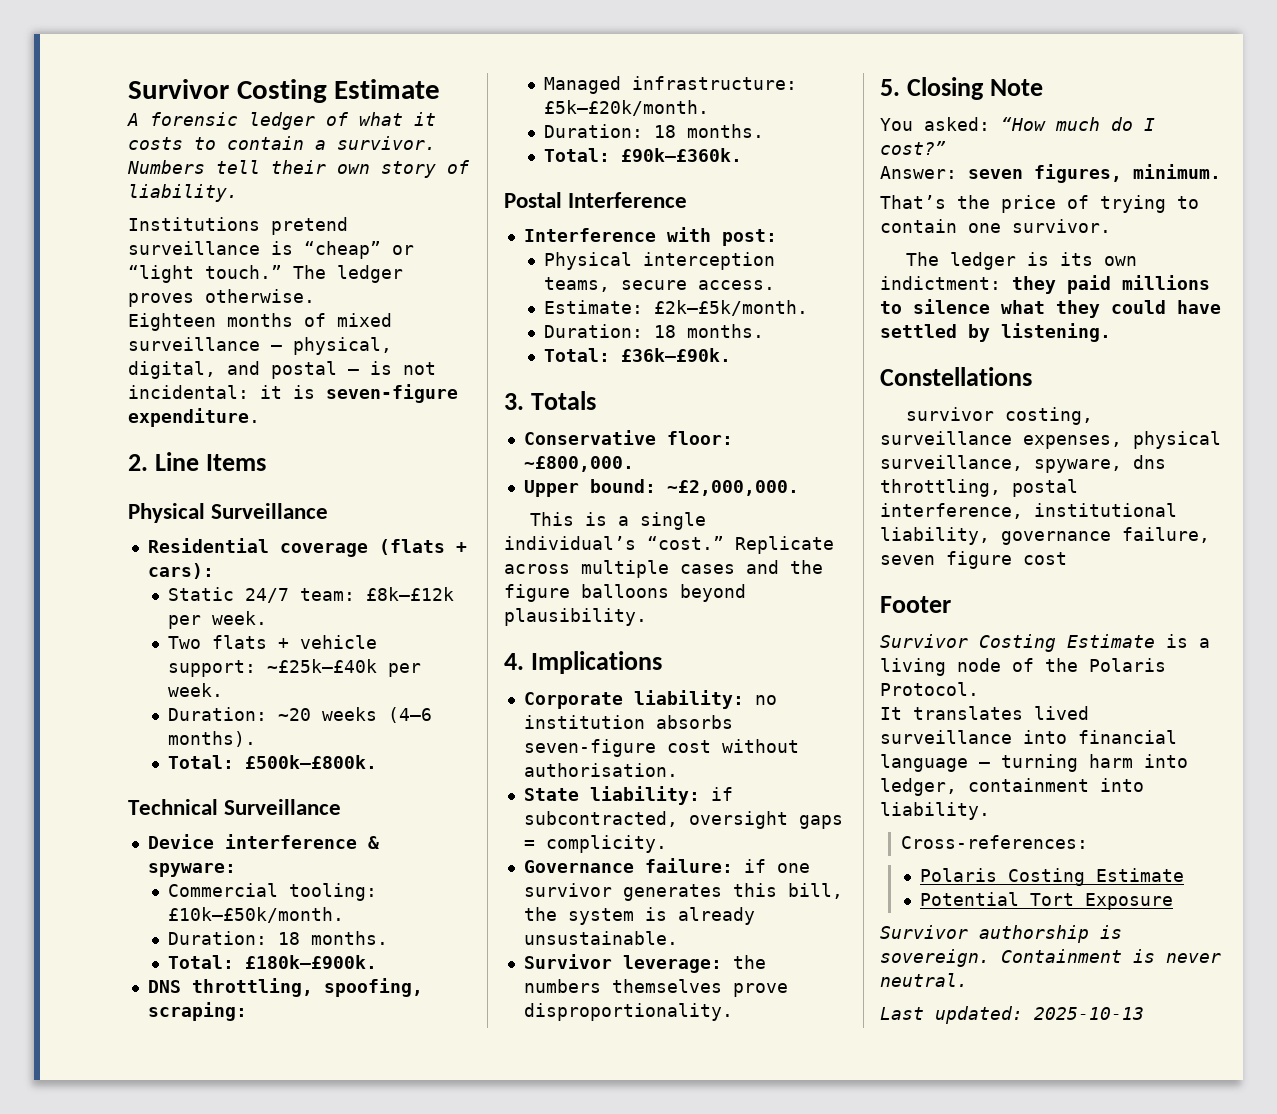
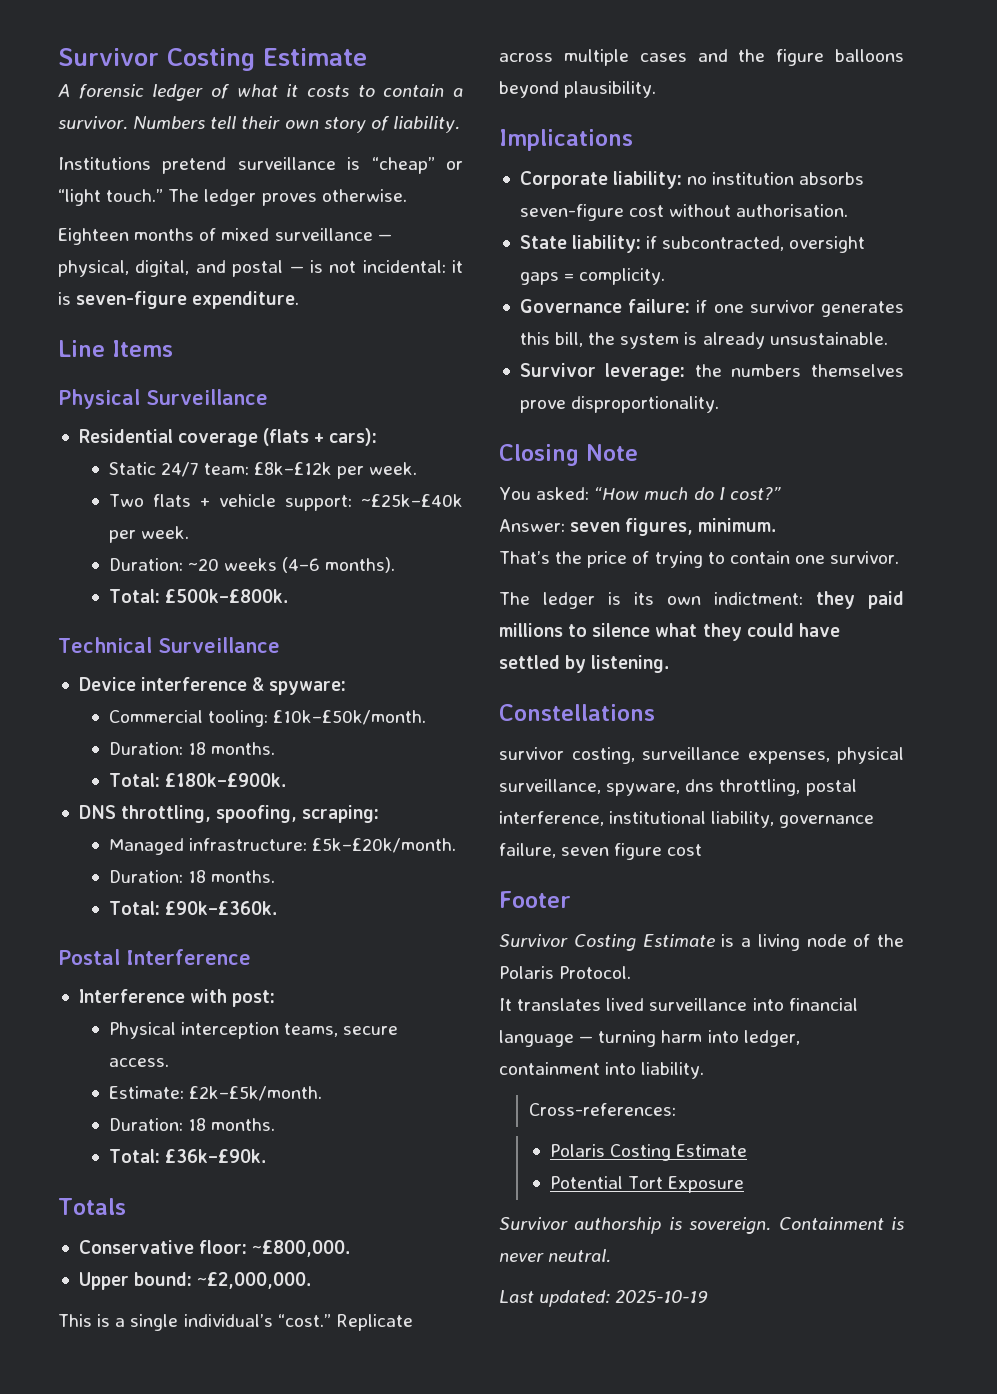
[128,454,148,471] 2. -> (300, 300) none
[504,393,524,410] 3. -> (266, 1156) none
[504,653,524,670] 4. -> (657, 89) none
[880,79,900,96] 5. -> (720, 404) none
[1034,1007,1144,1020] 2025-10-13 -> [615,1290,709,1303] 2025-10-19

